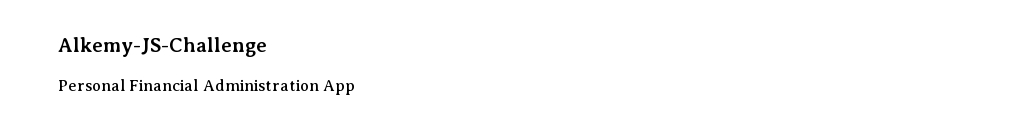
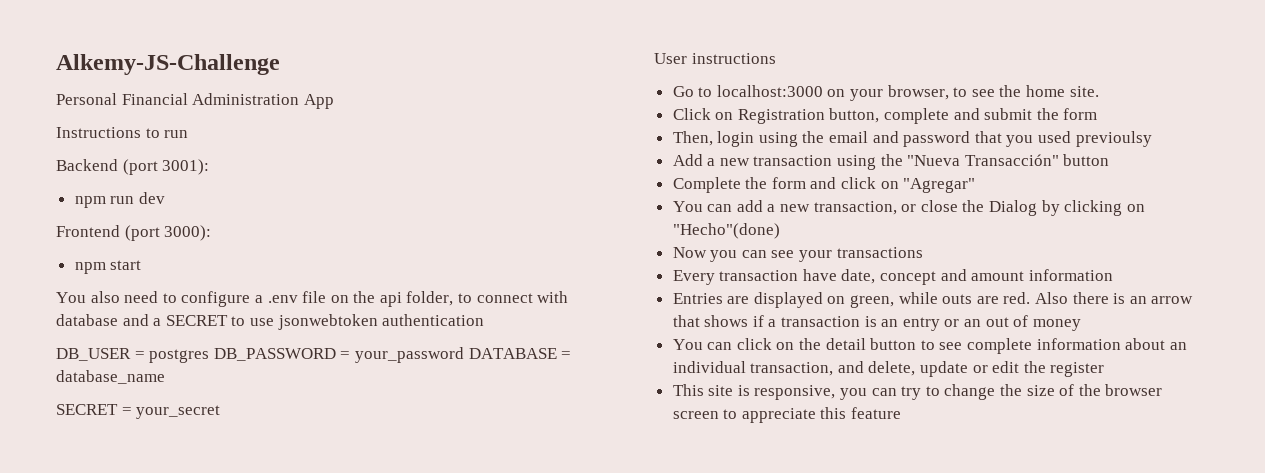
(355, 87) none -> [56,127,189,138] [56,159,210,175] [74,192,165,208] [56,225,212,241] [74,260,142,274] [56,291,569,307] [56,314,485,330] [56,347,572,363] [56,370,165,384] [56,404,221,419] [654,53,776,64] [672,85,1099,101] [672,108,1098,124] [672,131,1152,147] [672,154,1110,170] [672,177,976,193] [672,200,1145,216] [672,223,780,239] [672,247,923,262] [672,269,1113,285] [672,292,1194,308] [672,315,1081,331] [672,338,1187,354] [672,361,1105,377] [672,384,1163,400] [672,407,902,423] // Instructions to run // Backend (port 3001): // npm run dev // Frontend (port 3000): // npm start // You also need to configure a .env file on the api folder, to connect with database and a SECRET to use jsonwebtoken authentication // DB_USER = postgres DB_PASSWORD = your_password DATABASE = database_name // SECRET = your_secret // User instructions // Go to localhost:3000 on your browser, to see the home site. // Click on Registration button, complete and submit the form // Then, login using the email and password that you used previoulsy // Add a new transaction using the "Nueva Transacción" button // Complete the form and click on "Agregar" // You can add a new transaction, or close the Dialog by clicking on "Hecho"(done) // Now you can see your transactions // Every transaction have date, concept and amount information // Entries are displayed on green, while outs are red. Also there is an arrow that shows if a transaction is an entry or an out of money // You can click on the detail button to see complete information about an individual transaction, and delete, update or edit the register // This site is responsive, you can try to change the size of the browser screen to appreciate this feature

